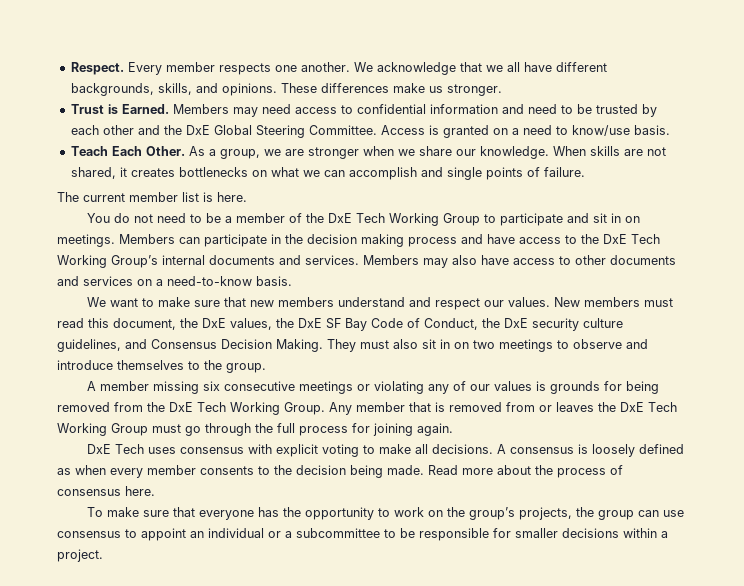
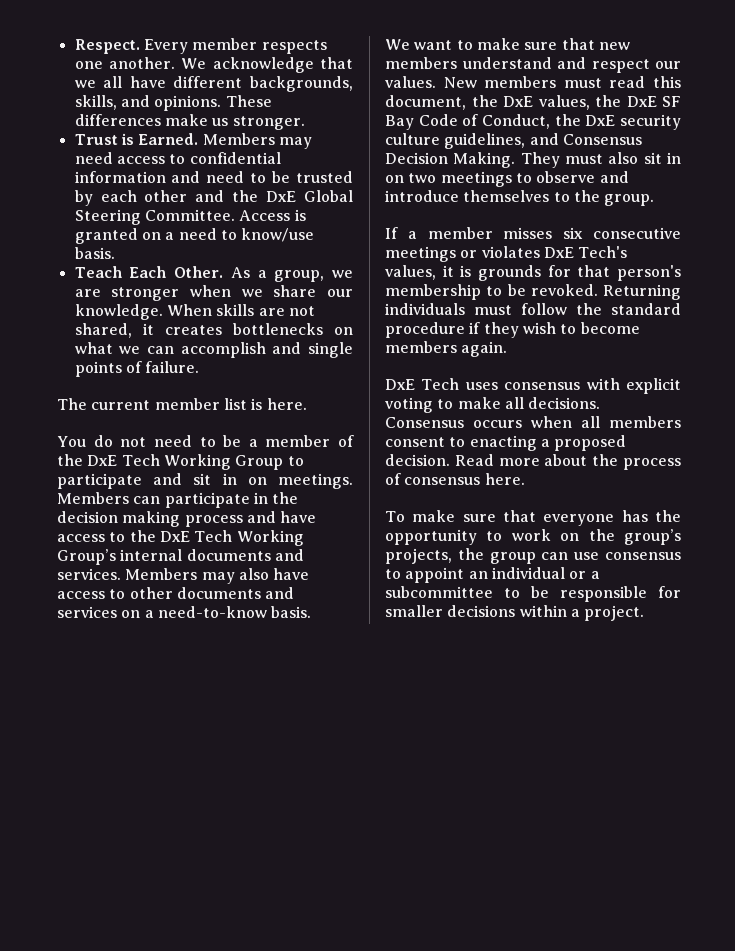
[86,381,659,394] [57,402,677,415] [57,423,413,436] A member missing six consecutive meetings or violating any of our values is grounds for being removed from the DxE Tech Working Group. Any member that is removed from or leaves the DxE Tech Working Group must go through the full process for joining -> [385,227,681,239] [385,246,628,262] [385,265,681,281] [385,284,681,300] [385,303,681,315] [385,322,640,338] [385,341,457,353] If a member misses six consecutive meetings or violates DxE Tech's values, it is grounds for that person's membership to be revoked. Returning individuals must follow the standard procedure if they wish to become members
[496,444,684,457] [57,465,424,478] A consensus is loosely defined as when every member consents to the decision being made. -> [385,416,681,428] [385,435,627,451] [385,454,450,466] Consensus occurs when all members consent to enacting a proposed decision.

